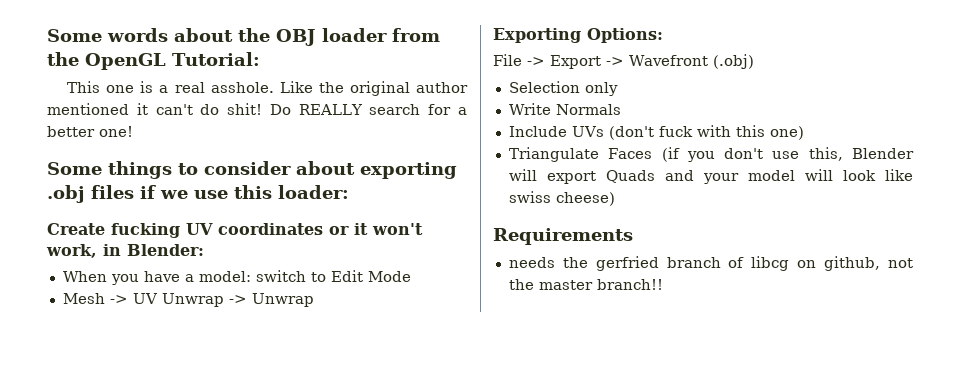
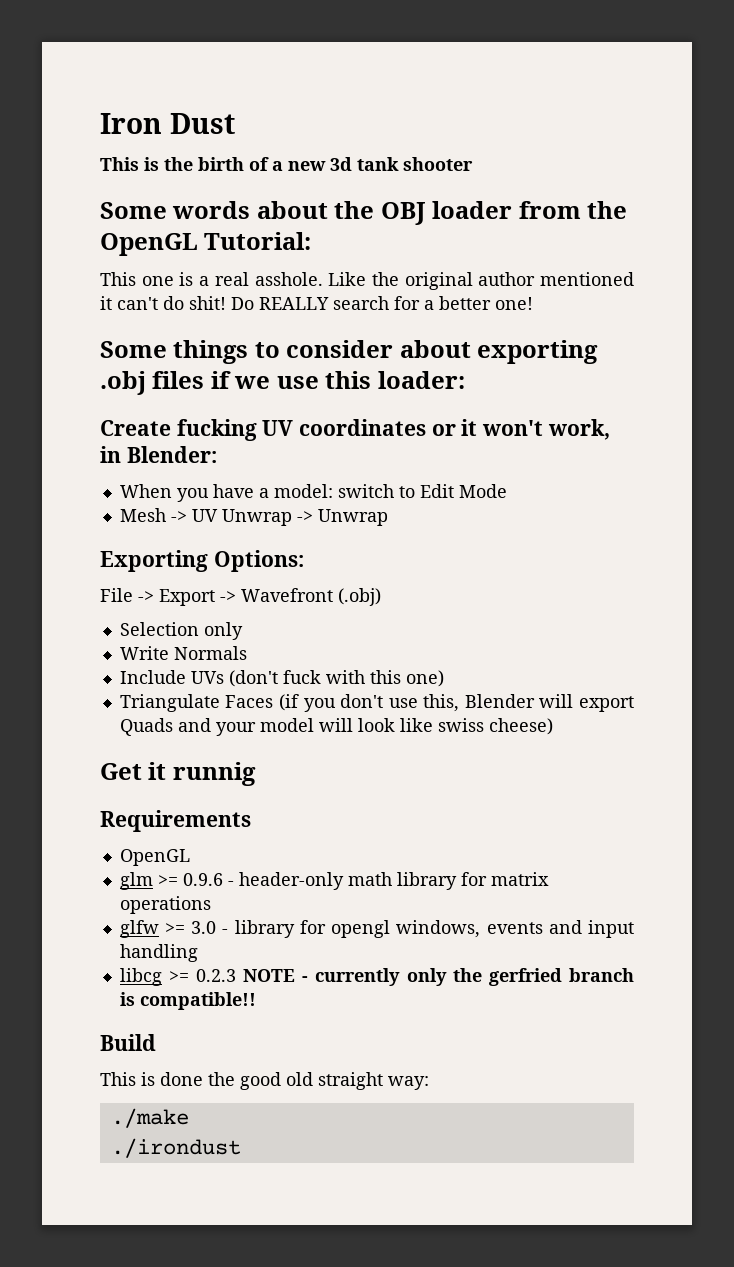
(47, 35) none -> [100,113,235,134] [100,157,473,171] Iron Dust // This is the birth of a new 3d tank shooter //
[493,228,633,245] [508,256,913,271] [508,279,663,290] Requirements // needs the gerfried branch of libcg on github, not the master branch!! -> [100,762,256,786] [100,810,251,832] [119,849,190,866] [119,872,549,890] [119,896,211,914] [119,920,635,938] [119,944,198,962] [119,968,634,986] [119,992,256,1010] [100,1034,156,1051] [100,1072,429,1090] [110,1108,189,1128] [110,1138,241,1158] Get it runnig // Requirements // OpenGL // glm >= 0.9.6 - header-only math library for matrix operations // glfw >= 3.0 - library for opengl windows, events and input handling // libcg >= 0.2.3 NOTE - currently only the gerfried branch is compatible!! // Build // This is done the good old straight way: // ./make // ./irondust

